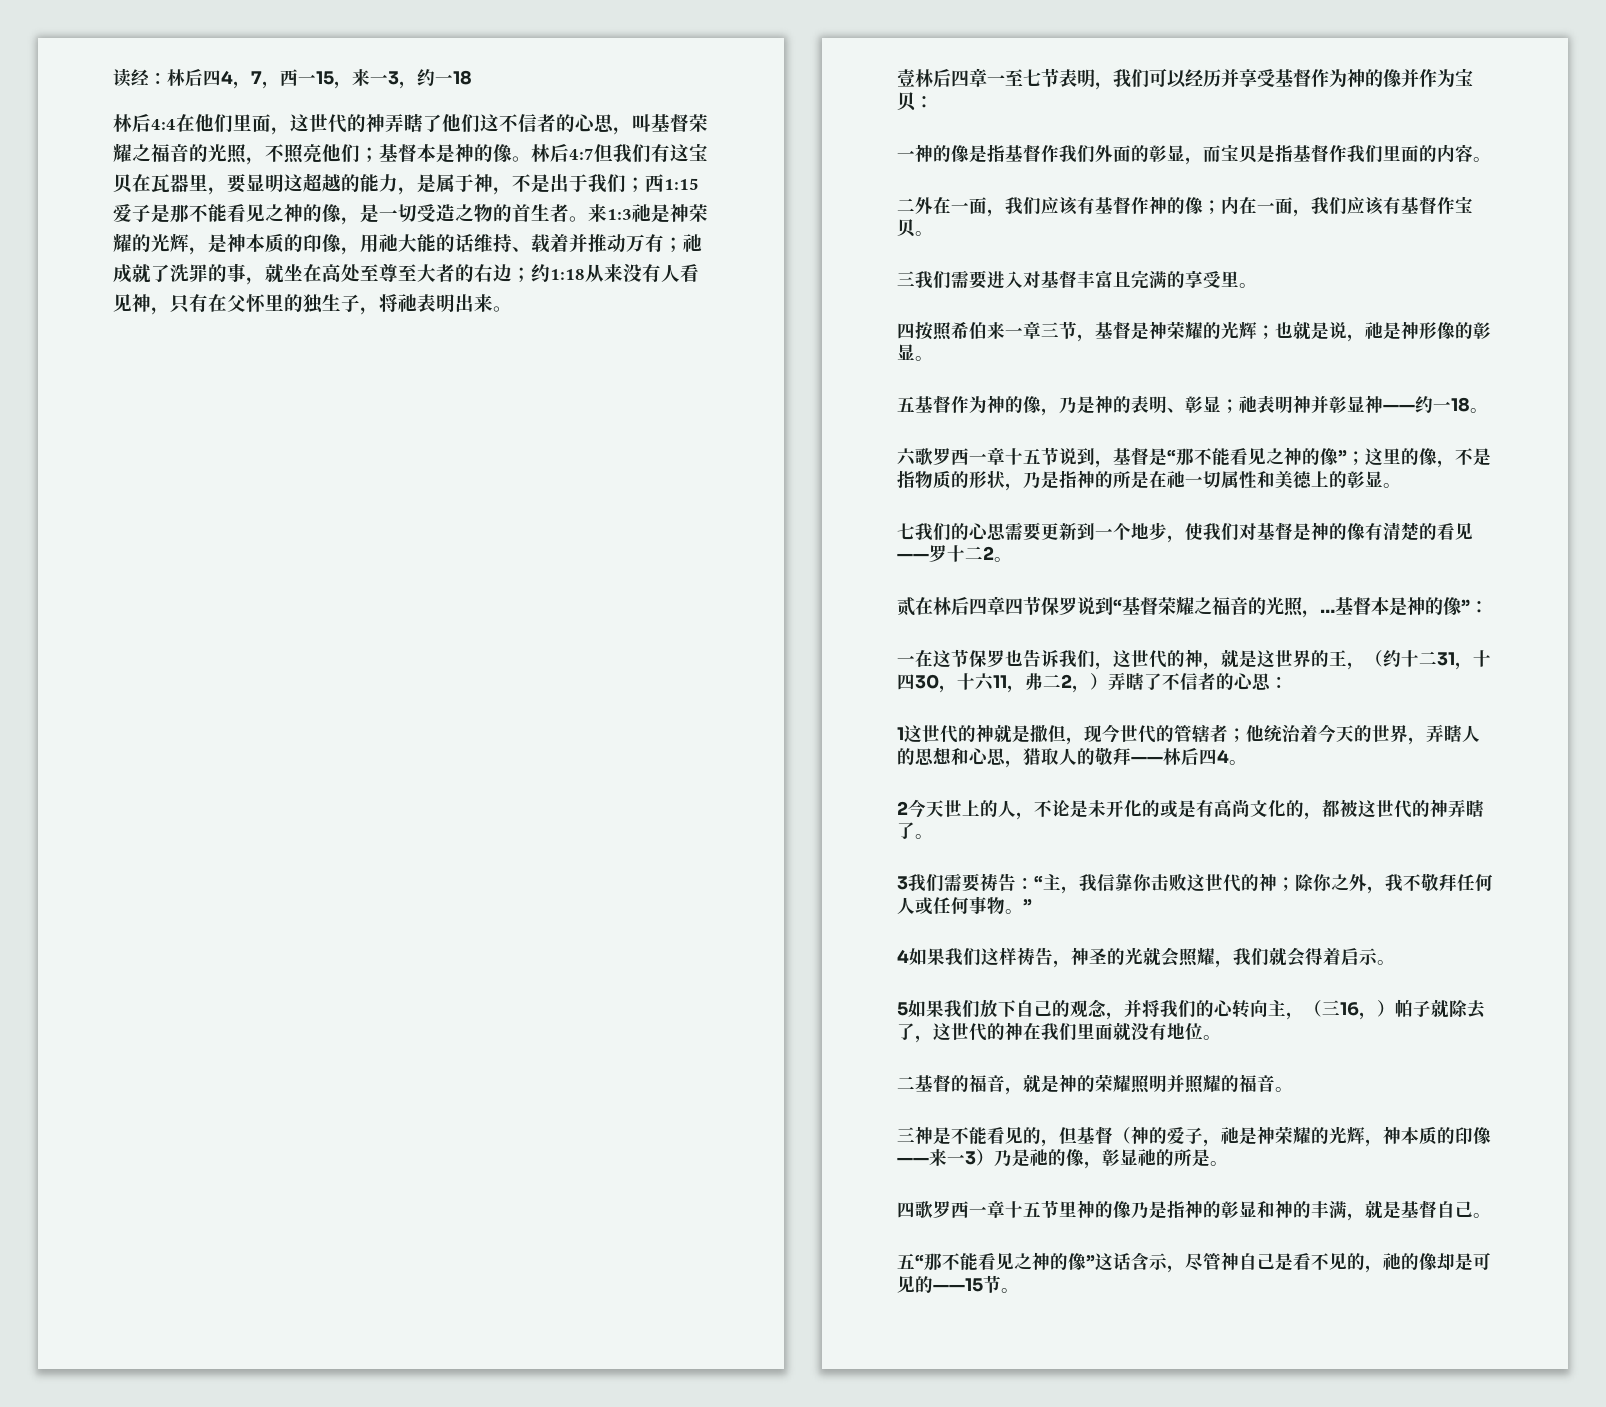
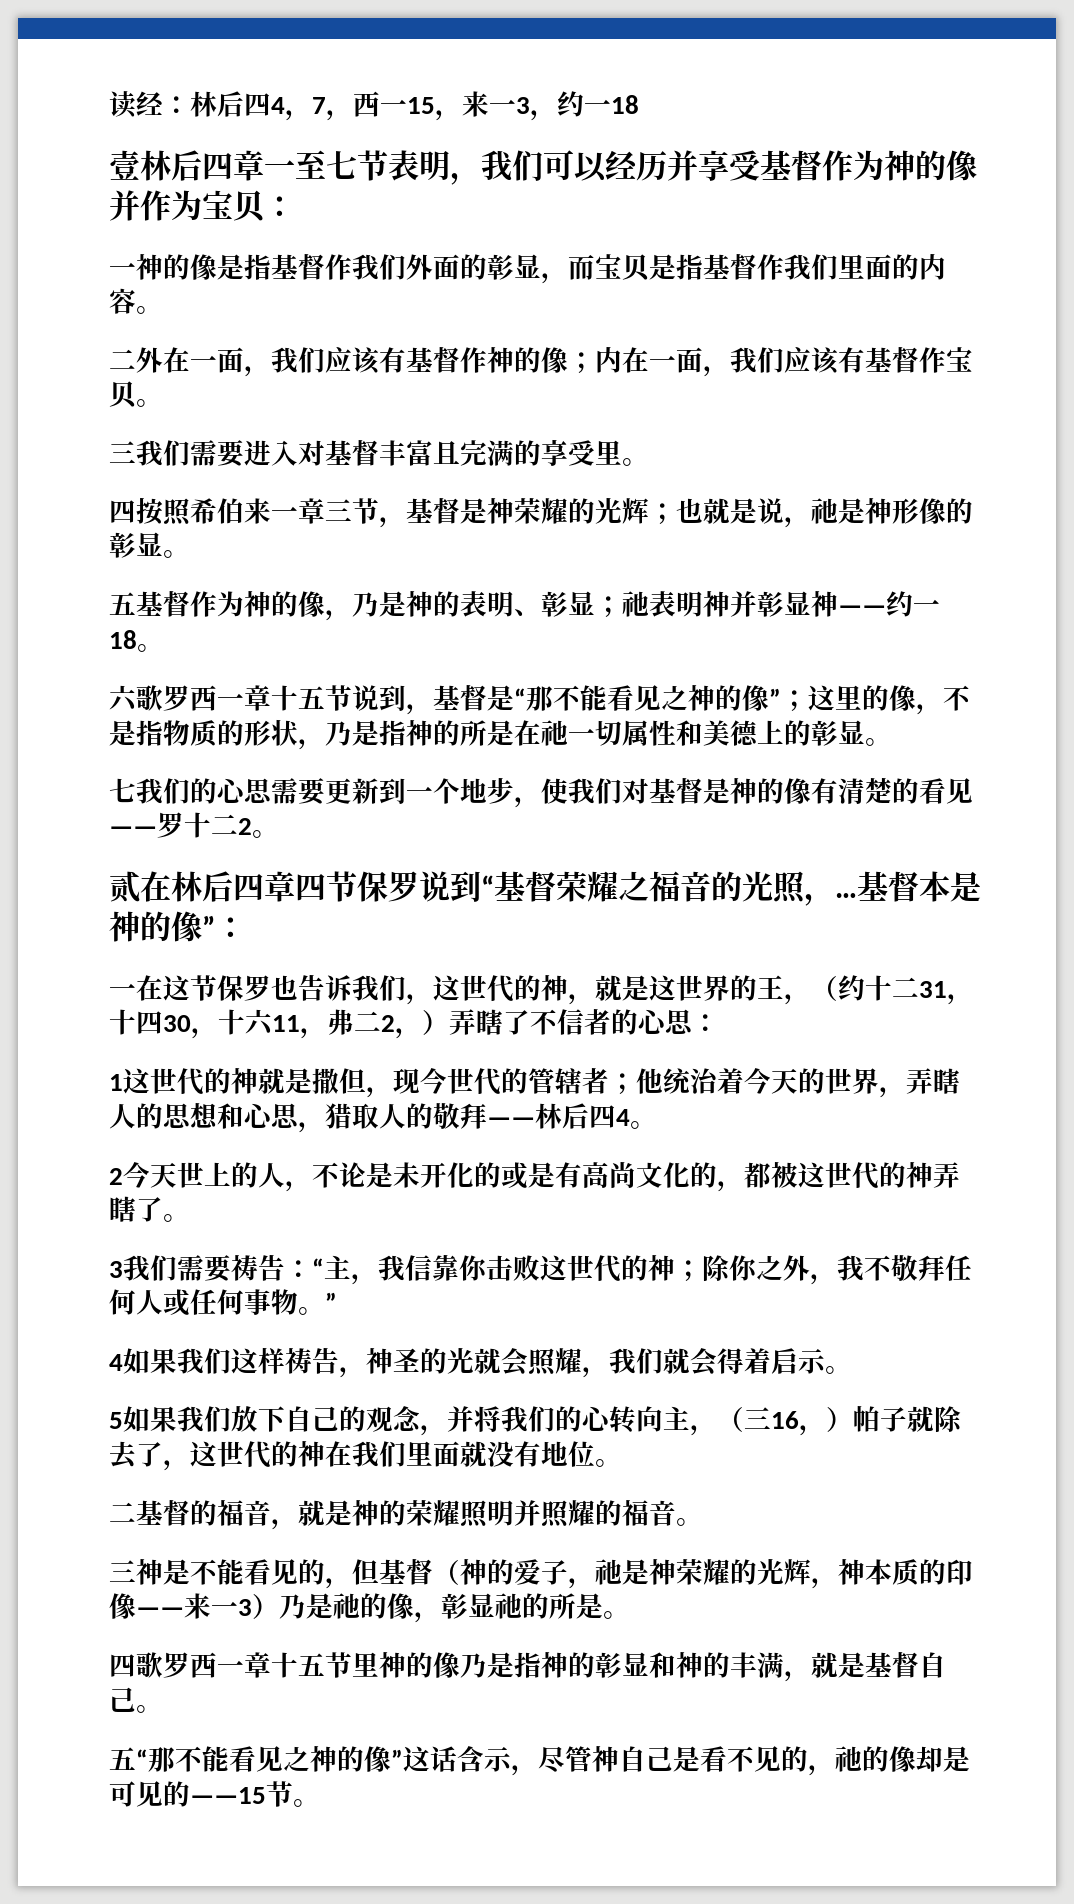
[113,114,708,135] [113,143,708,165] [113,173,699,195] [112,204,708,225] [113,233,702,255] [113,263,699,285] [113,294,512,315] // 林后4:4在他们里面，这世代的神弄瞎了他们这不信者的心思，叫基督荣耀之福音的光照，不照亮他们；基督本是神的像。林后4:7但我们有这宝贝在瓦器里，要显明这超越的能力，是属于神，不是出于我们；西1:15爱子是那不能看见之神的像，是一切受造之物的首生者。来1:3祂是神荣耀的光辉，是神本质的印像，用祂大能的话维持、载着并推动万有；祂成就了洗罪的事，就坐在高处至尊至大者的右边；约1:18从来没有人看见神，只有在父怀里的独生子，将祂表明出来。 -> (639, 104) none

